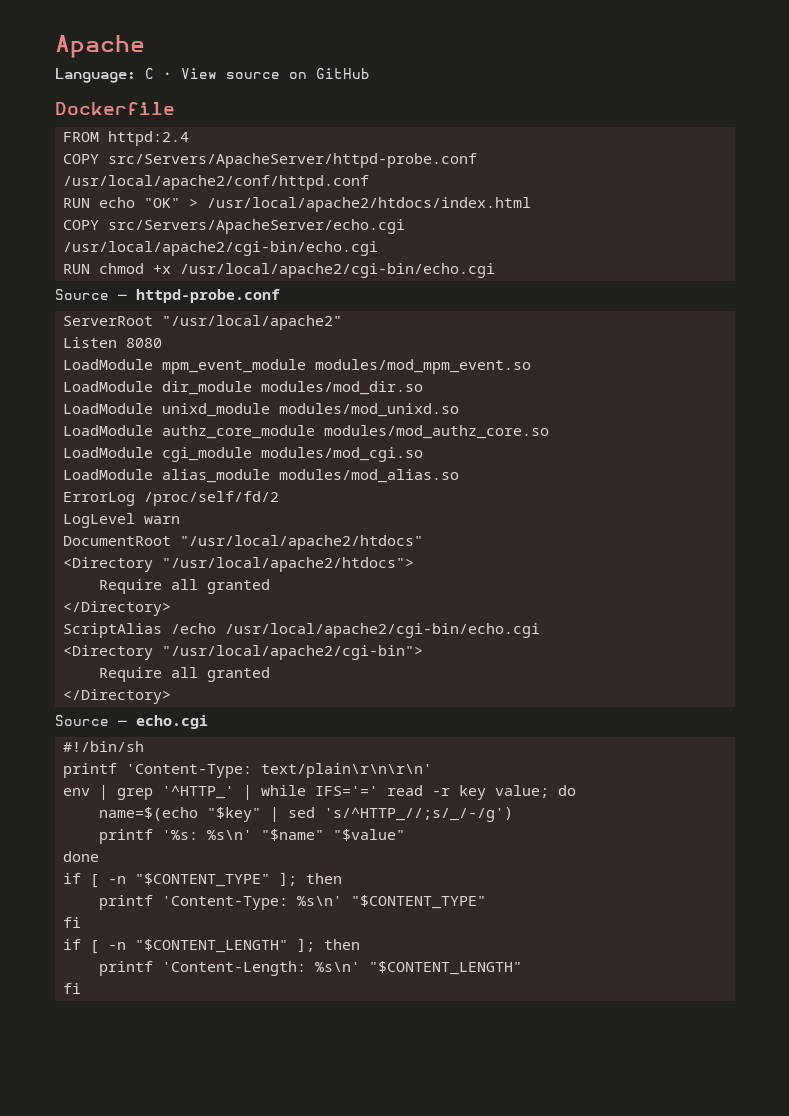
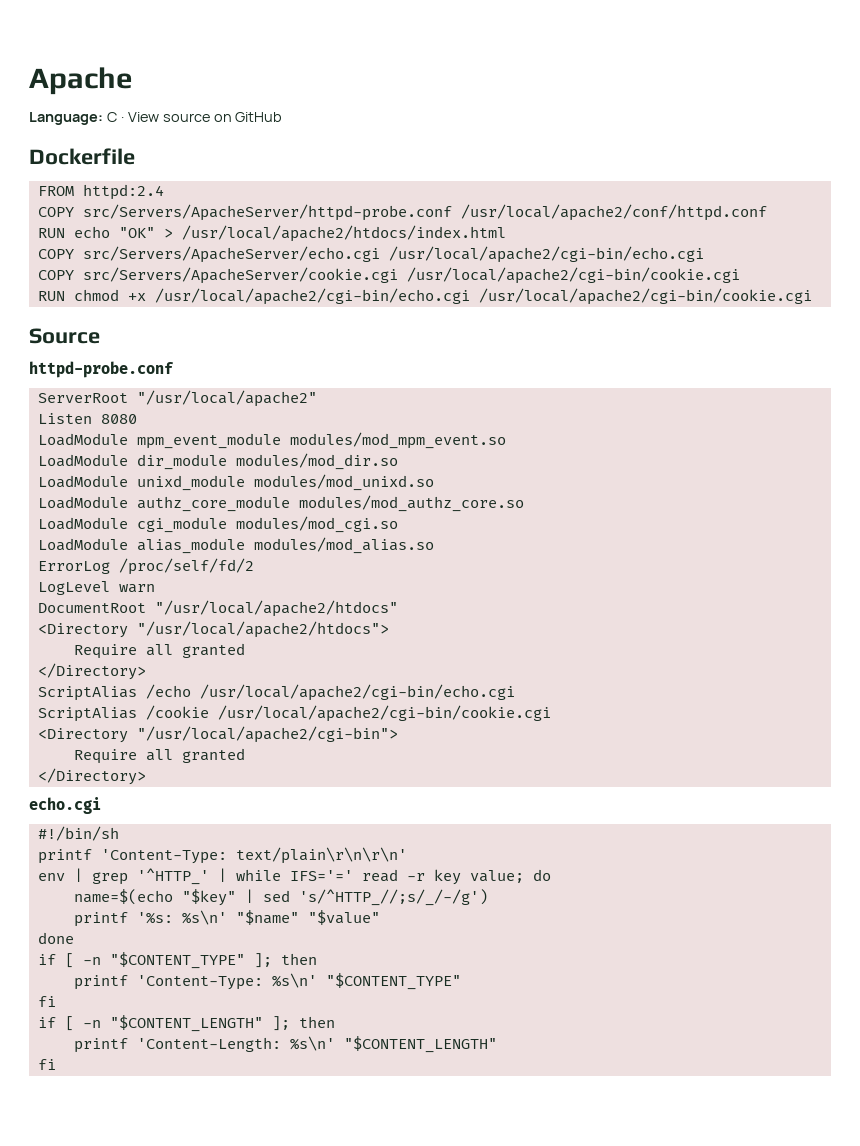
(379, 248) none -> [37,267,740,284] // COPY src/Servers/ApacheServer/cookie.cgi /usr/local/apache2/cgi-bin/cookie.cgi
[55,289,127,300] // Source — -> [478,288,812,305] [29,328,100,344] /usr/local/apache2/cgi-bin/cookie.cgi // Source //
(541, 630) none -> [37,705,551,722] // ScriptAlias /cookie /usr/local/apache2/cgi-bin/cookie.cgi
[55,715,127,726] Source — -> (146, 776) none

